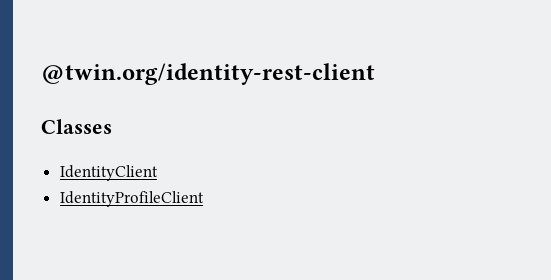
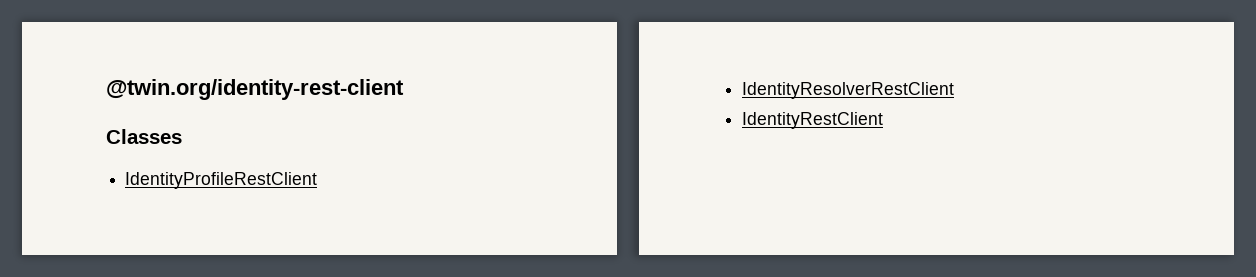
[59,165,158,181] [59,191,204,207] IdentityClient // IdentityProfileClient -> [125,172,318,189] [742,82,955,99] [742,112,884,129] IdentityProfileRestClient // IdentityResolverRestClient // IdentityRestClient

